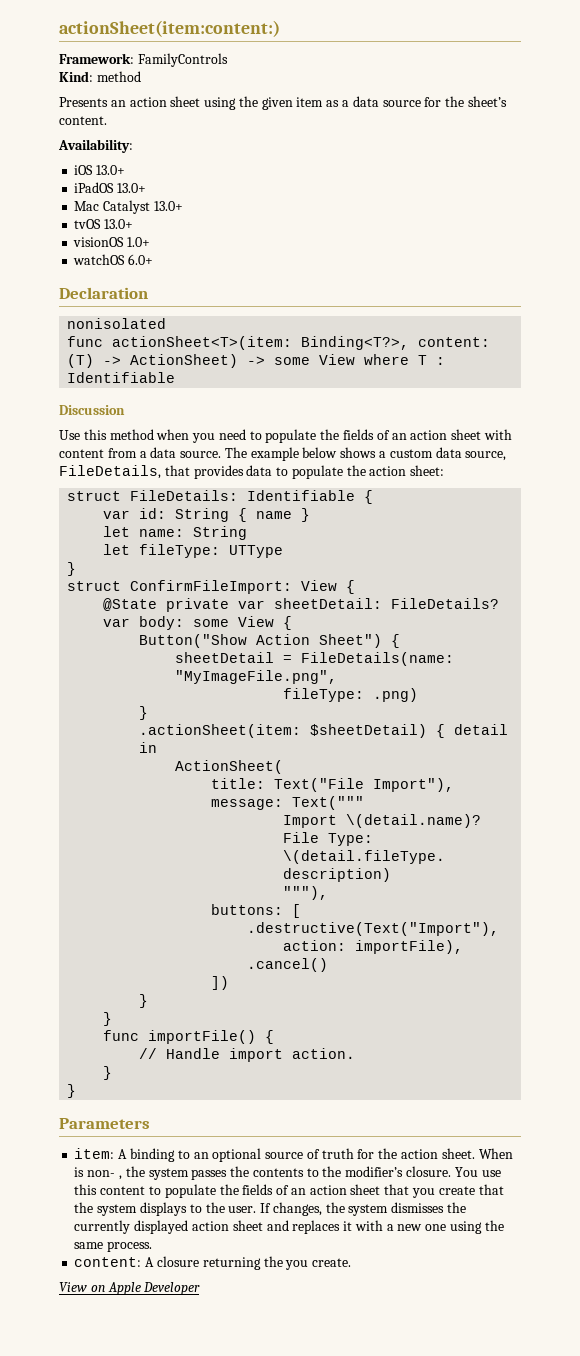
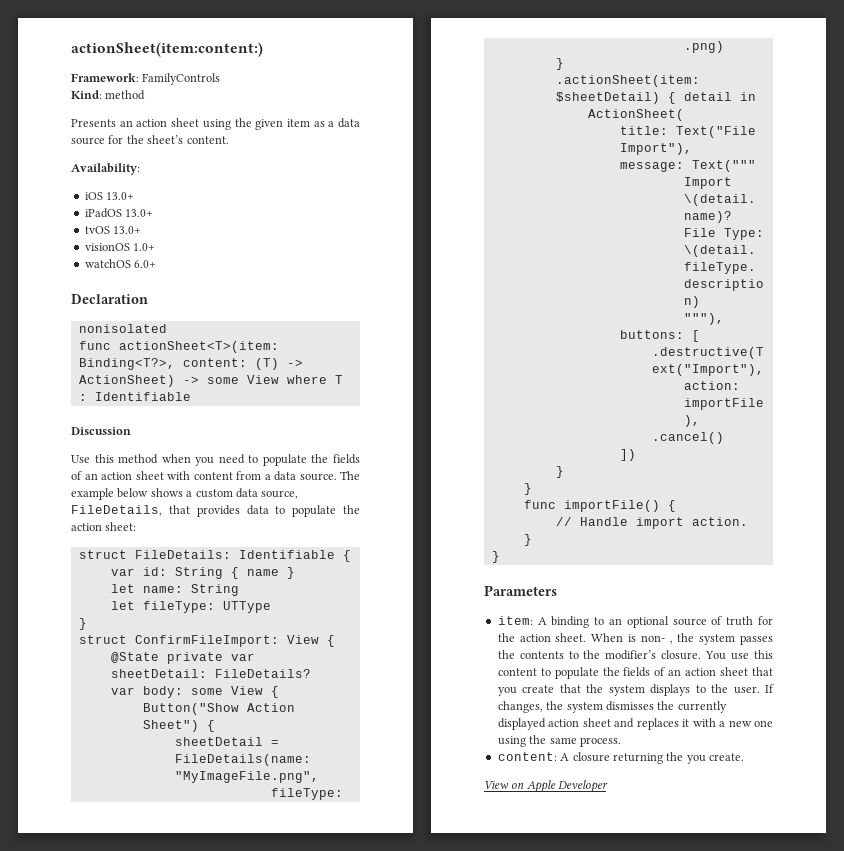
[74,200,183,214] // Mac Catalyst 13.0+ -> (154, 213) none

